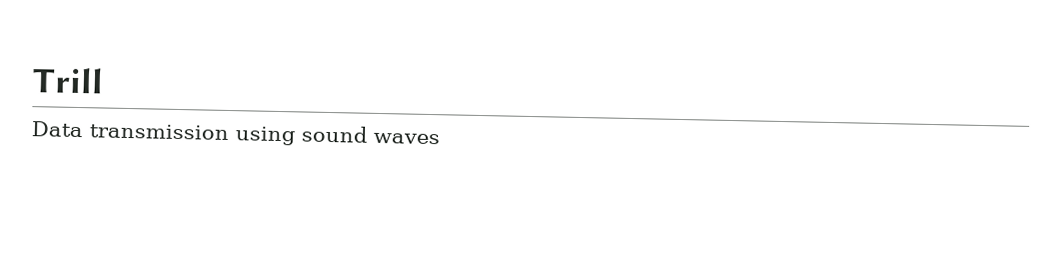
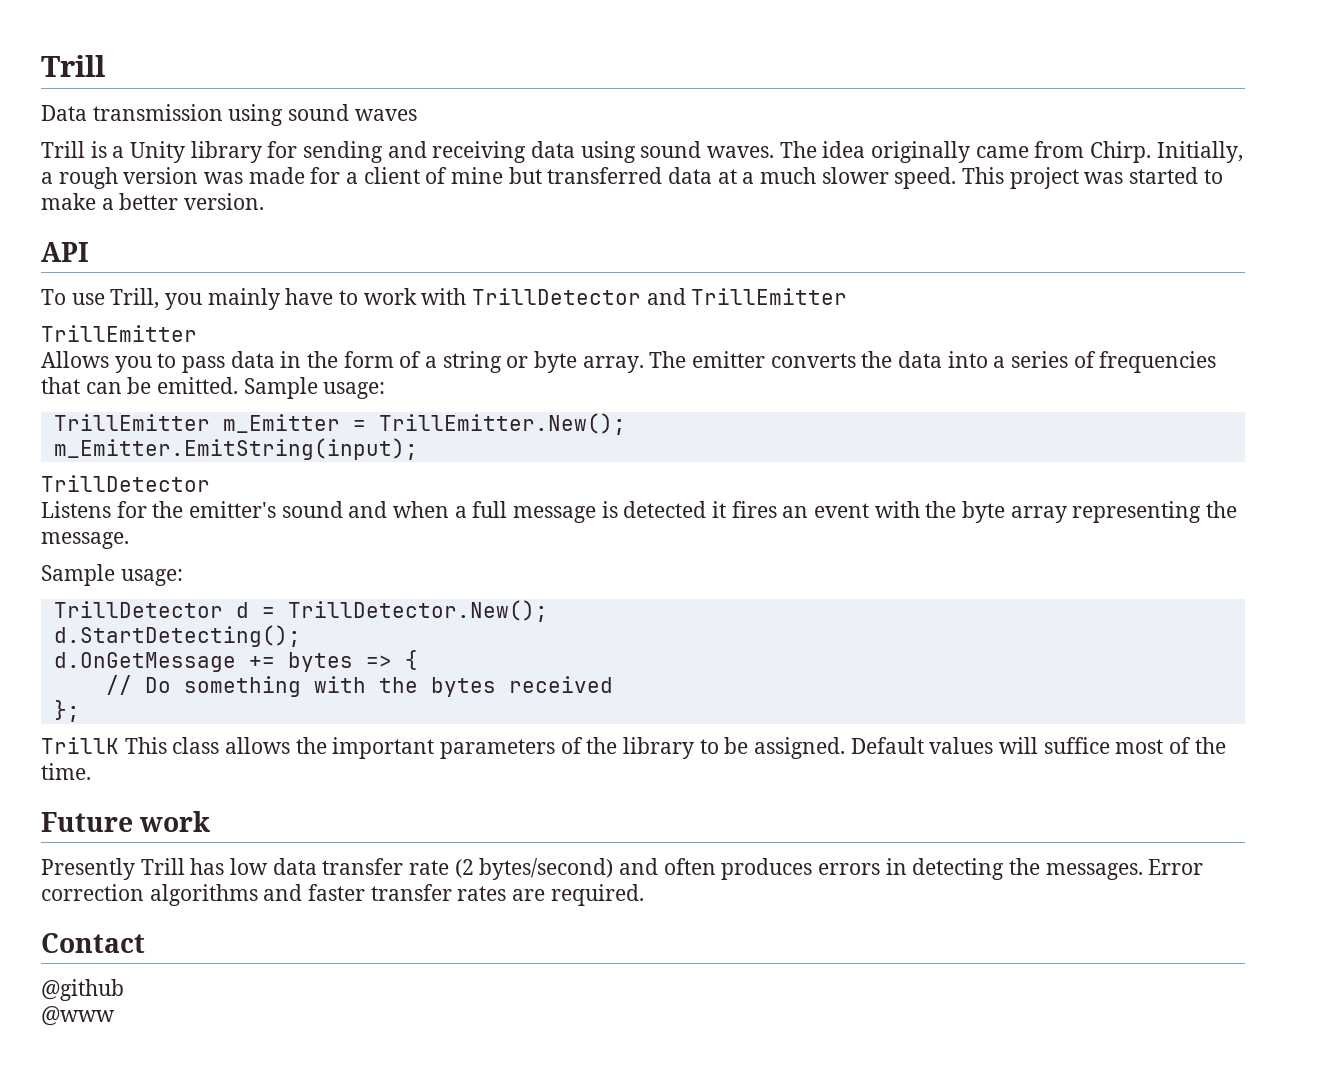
(440, 138) none -> [41,141,1243,163] [41,167,1223,189] [41,193,265,210] [41,242,89,262] [41,288,848,310] [41,325,197,342] [41,351,1217,373] [41,377,386,399] [53,413,626,435] [53,438,418,460] [41,475,210,492] [41,501,1238,523] [41,532,129,549] [41,564,183,586] [53,600,548,622] [53,625,301,647] [53,650,418,672] [105,675,613,697] [53,700,80,722] [41,737,1226,759] [41,763,91,780] [41,811,211,832] [41,858,1204,880] [41,884,644,906] [41,933,145,953] [41,979,124,1001] [41,1006,115,1026] // Trill is a Unity library for sending and receiving data using sound waves. The idea originally came from Chirp. Initially, a rough version was made for a client of mine but transferred data at a much slower speed. This project was started to make a better version. // API // To use Trill, you mainly have to work with TrillDetector and TrillEmitter // TrillEmitter // Allows you to pass data in the form of a string or byte array. The emitter converts the data into a series of frequencies that can be emitted. Sample usage: // TrillEmitter m_Emitter = TrillEmitter.New(); // m_Emitter.EmitString(input); // TrillDetector // Listens for the emitter's sound and when a full message is detected it fires an event with the byte array representing the message. // Sample usage: // TrillDetector d = TrillDetector.New(); // d.StartDetecting(); // d.OnGetMessage += bytes => { // // Do something with the bytes received // }; // TrillK This class allows the important parameters of the library to be assigned. Default values will suffice most of the time. // Future work // Presently Trill has low data transfer rate (2 bytes/second) and often produces errors in detecting the messages. Error correction algorithms and faster transfer rates are required. // Contact // @github // @www

